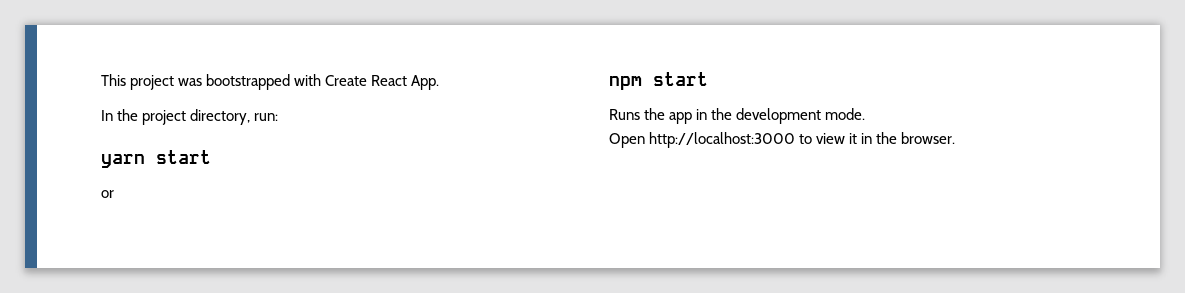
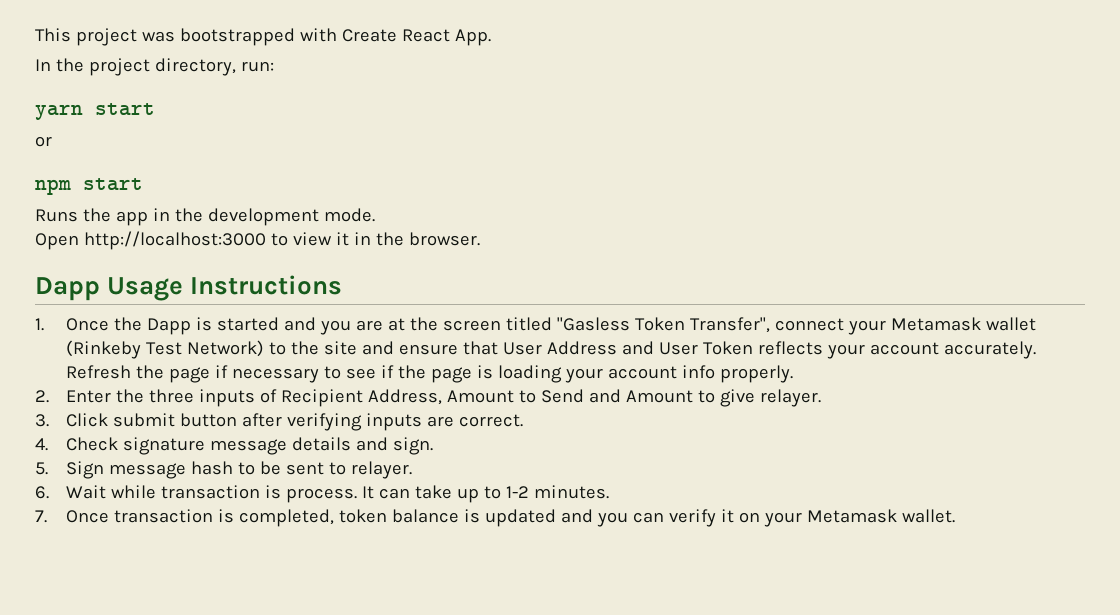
(956, 138) none -> [35,275,343,301] [35,317,1037,335] [66,340,1037,359] [66,365,794,383] [35,389,822,407] [35,413,524,431] [35,437,434,455] [35,461,413,479] [35,485,610,503] [35,509,956,527] // Dapp Usage Instructions // 1. Once the Dapp is started and you are at the screen titled "Gasless Token Transfer", connect your Metamask wallet (Rinkeby Test Network) to the site and ensure that User Address and User Token reflects your account accurately. Refresh the page if necessary to see if the page is loading your account info properly. // 2. Enter the three inputs of Recipient Address, Amount to Send and Amount to give relayer. // 3. Click submit button after verifying inputs are correct. // 4. Check signature message details and sign. // 5. Sign message hash to be sent to relayer. // 6. Wait while transaction is process. It can take up to 1-2 minutes. // 7. Once transaction is completed, token balance is updated and you can verify it on your Metamask wallet.

